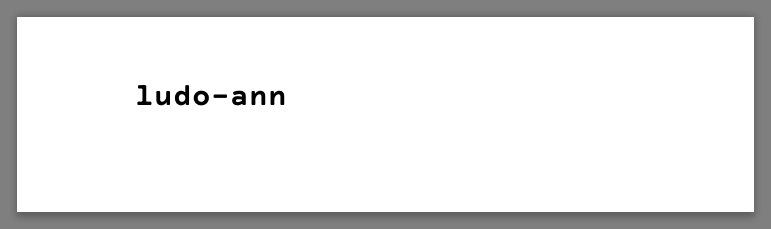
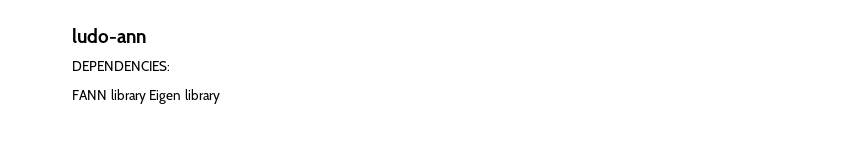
(287, 95) none -> [72,61,170,71] [72,89,220,104] // DEPENDENCIES: // FANN library Eigen library

